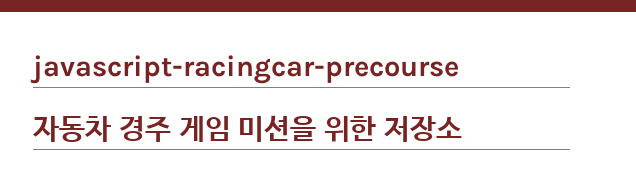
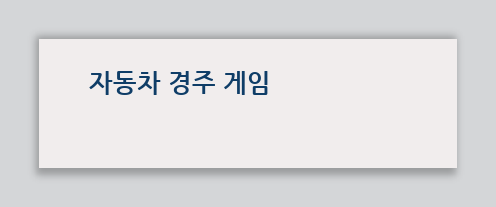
[30,55,459,84] javascript-racingcar-precourse // -> (89, 83) none
[238,115,463,142] 미션을 위한 저장소 -> (271, 83) none

